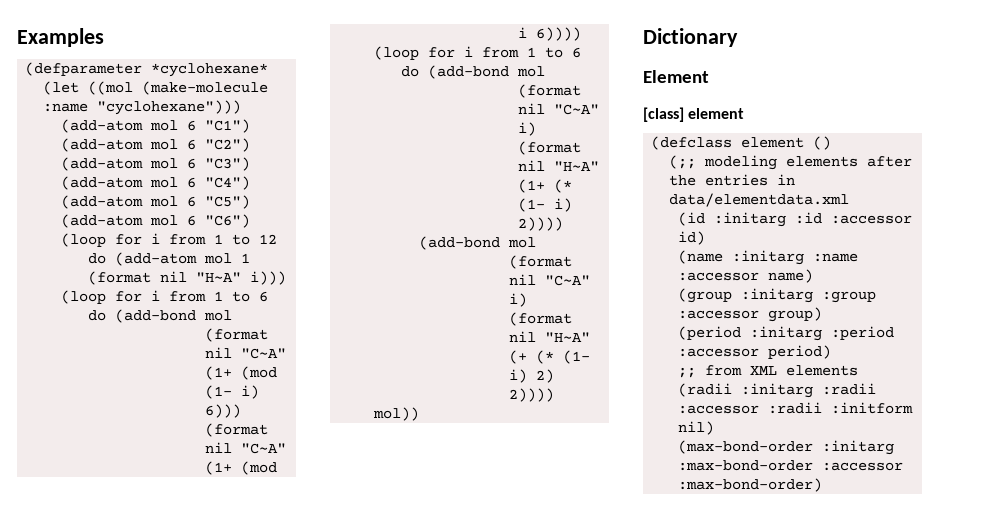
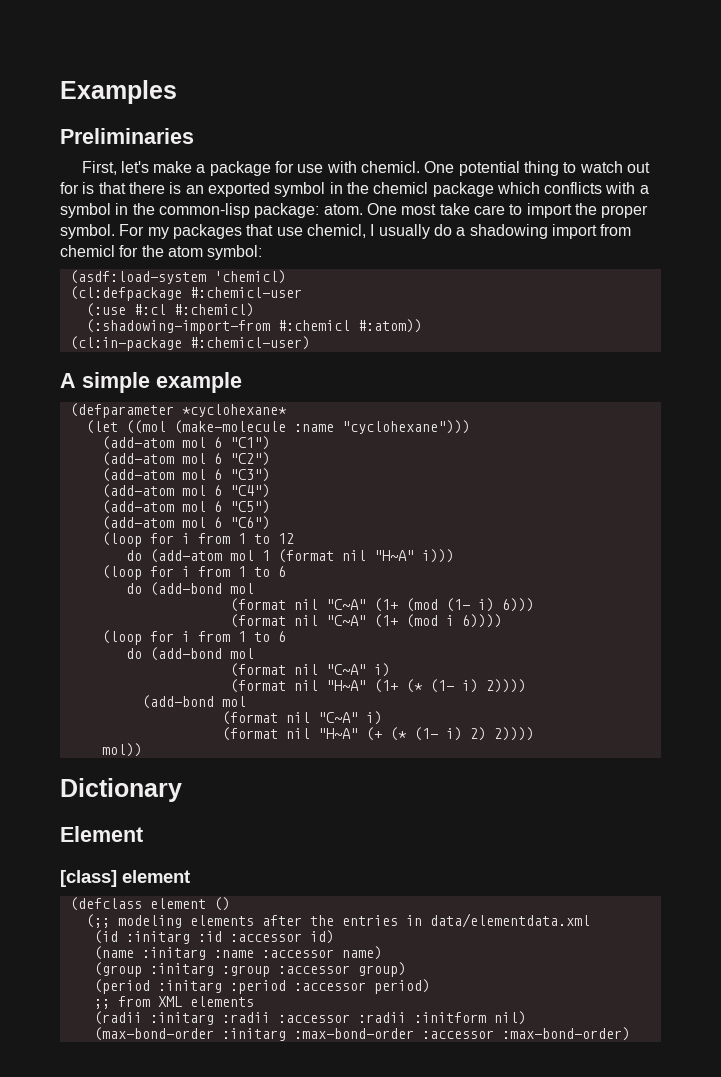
(104, 37) none -> [60,128,194,144] [81,161,651,176] [60,182,649,197] [60,203,649,218] [60,224,632,239] [60,245,263,260] [69,270,286,284] [69,286,302,301] [85,303,254,317] [85,319,422,334] [69,336,310,351] [60,372,242,393] // Preliminaries // First, let's make a package for use with chemicl. One potential thing to watch out for is that there is an exported symbol in the chemicl package which conflicts with a symbol in the common-lisp package: atom. One most take care to import the proper symbol. For my packages that use chemicl, I usually do a shadowing import from chemicl for the atom symbol: // (asdf:load-system 'chemicl) // (cl:defpackage #:chemicl-user // (:use #:cl #:chemicl) // (:shadowing-import-from #:chemicl #:atom)) // (cl:in-package #:chemicl-user) // A simple example

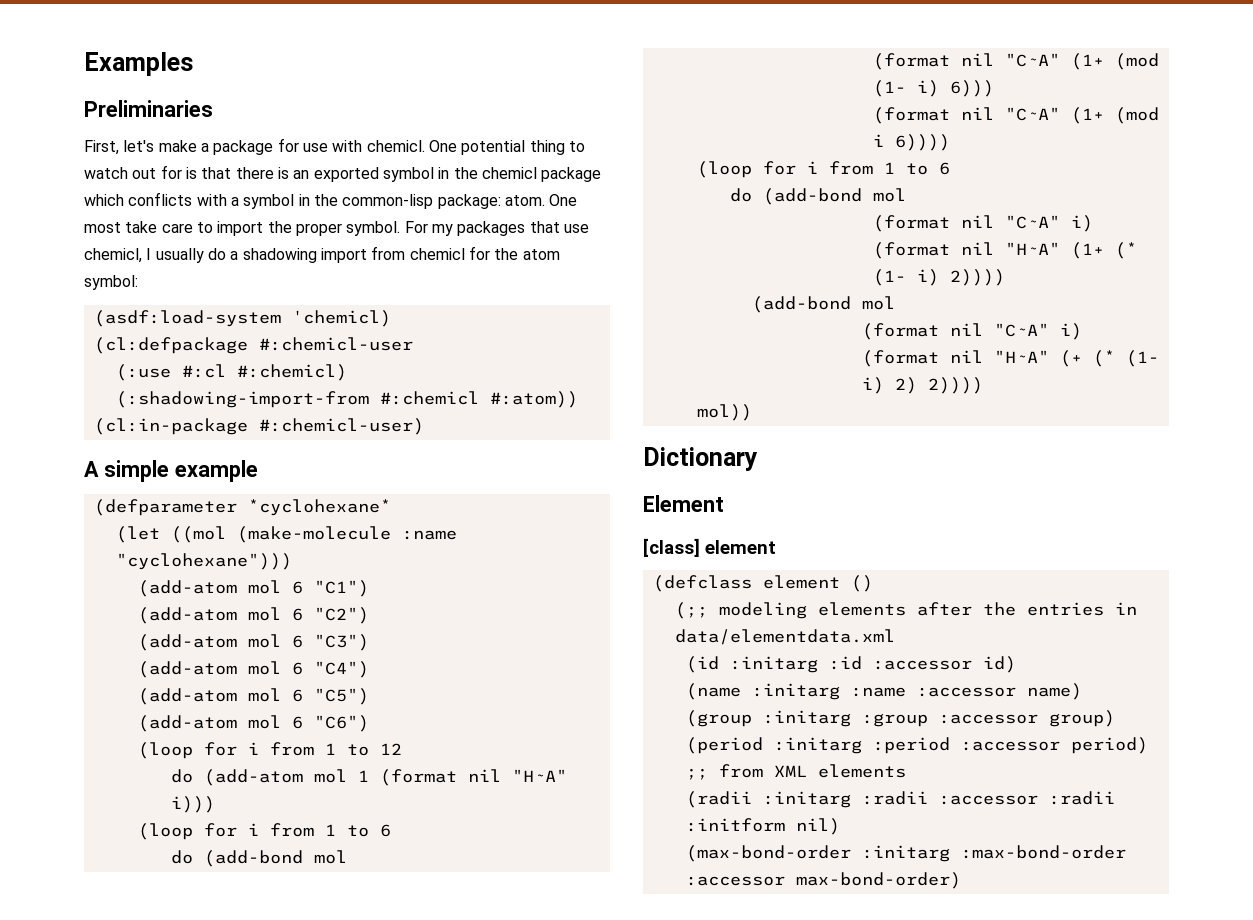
[501,1027,630,1041] :max-bond-order) -> [795,872,961,889] max-bond-order)

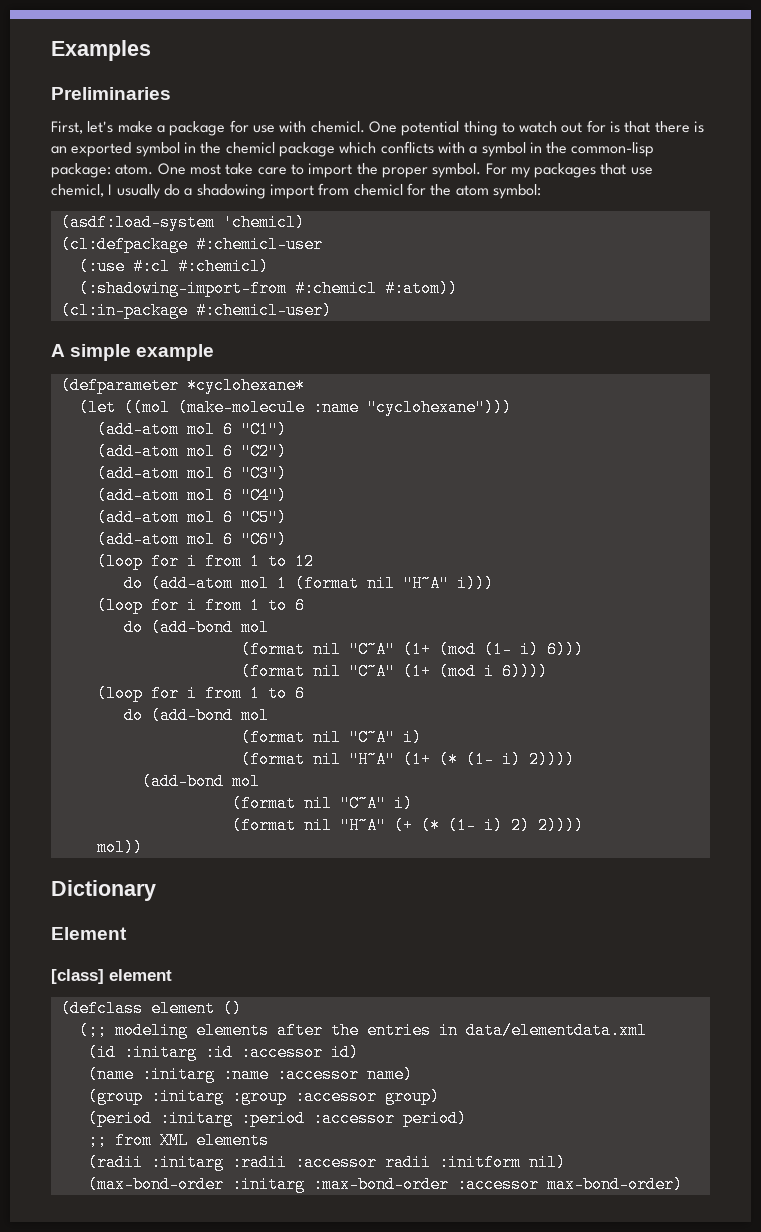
[1048,791,1115,805] :radii -> [384,1154,431,1171] radii

